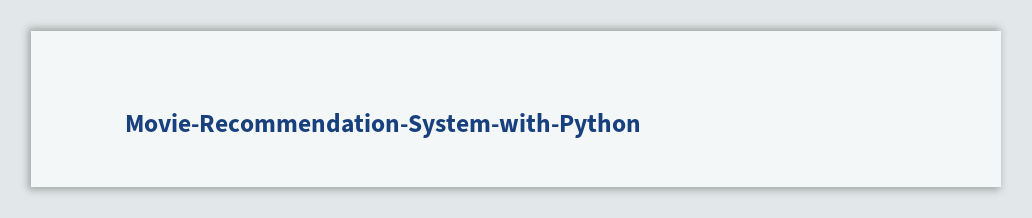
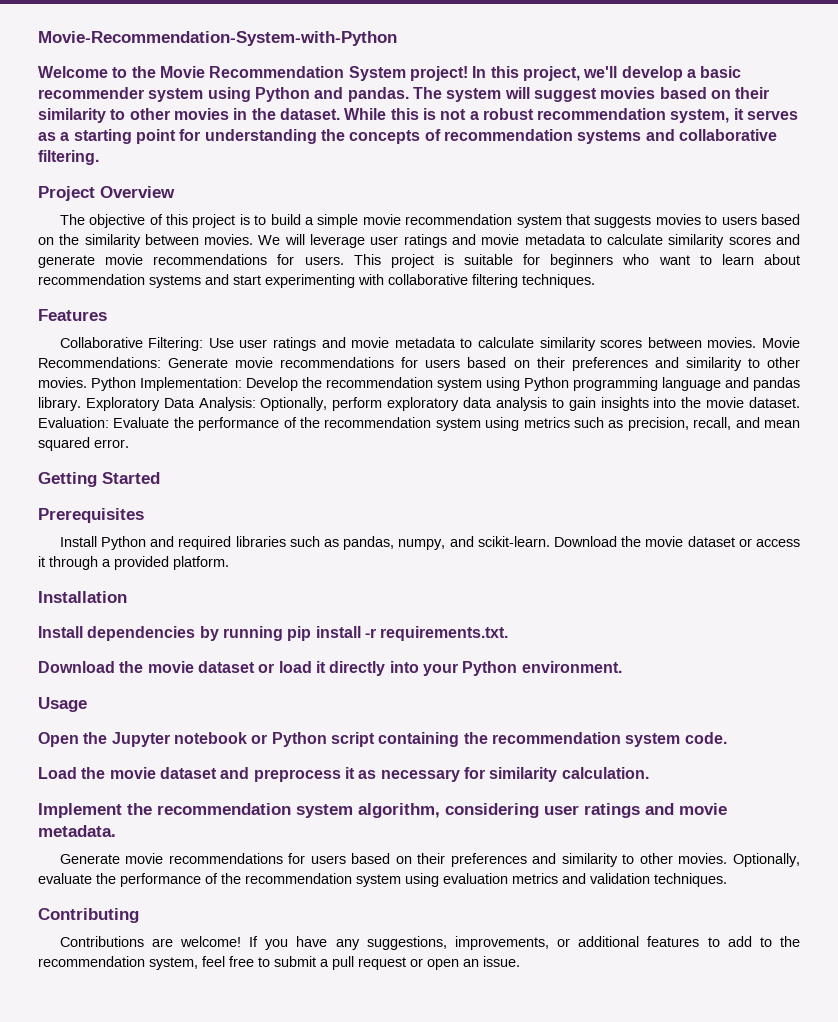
(641, 125) none -> [38,66,742,81] [38,87,770,102] [38,108,799,123] [38,129,777,144] [38,150,99,165] [38,186,175,201] [59,214,800,228] [38,234,800,248] [38,254,800,268] [38,274,595,288] [38,309,107,321] [59,337,800,351] [38,357,801,371] [38,377,800,391] [38,397,801,411] [38,417,800,431] [38,437,129,451] [38,472,160,487] [38,508,144,523] [59,536,800,550] [38,556,229,570] [38,591,127,603] [38,626,509,641] [38,661,622,676] [38,697,87,712] [38,732,727,747] [38,767,649,782] [38,803,727,818] [38,825,116,837] [59,853,801,867] [38,873,727,887] [38,908,139,923] [59,936,801,950] [38,956,520,970] // Welcome to the Movie Recommendation System project! In this project, we'll develop a basic recommender system using Python and pandas. The system will suggest movies based on their similarity to other movies in the dataset. While this is not a robust recommendation system, it serves as a starting point for understanding the concepts of recommendation systems and collaborative filtering. // Project Overview // The objective of this project is to build a simple movie recommendation system that suggests movies to users based on the similarity between movies. We will leverage user ratings and movie metadata to calculate similarity scores and generate movie recommendations for users. This project is suitable for beginners who want to learn about recommendation systems and start experimenting with collaborative filtering techniques. // Features // Collaborative Filtering: Use user ratings and movie metadata to calculate similarity scores between movies. Movie Recommendations: Generate movie recommendations for users based on their preferences and similarity to other movies. Python Implementation: Develop the recommendation system using Python programming language and pandas library. Exploratory Data Analysis: Optionally, perform exploratory data analysis to gain insights into the movie dataset. Evaluation: Evaluate the performance of the recommendation system using metrics such as precision, recall, and mean squared error. // Getting Started // Prerequisites // Install Python and required libraries such as pandas, numpy, and scikit-learn. Download the movie dataset or access it through a provided platform. // Installation // Install dependencies by running pip install -r requirements.txt. // Download the movie dataset or load it directly into your Python environment. // Usage // Open the Jupyter notebook or Python script containing the recommendation system code. // Load the movie dataset and preprocess it as necessary for similarity calculation. // Implement the recommendation system algorithm, considering user ratings and movie metadata. // Generate movie recommendations for users based on their preferences and similarity to other movies. Optionally, evaluate the performance of the recommendation system using evaluation metrics and validation techniques. // Contributing // Contributions are welcome! If you have any suggestions, improvements, or additional features to add to the recommendation system, feel free to submit a pull request or open an issue.

